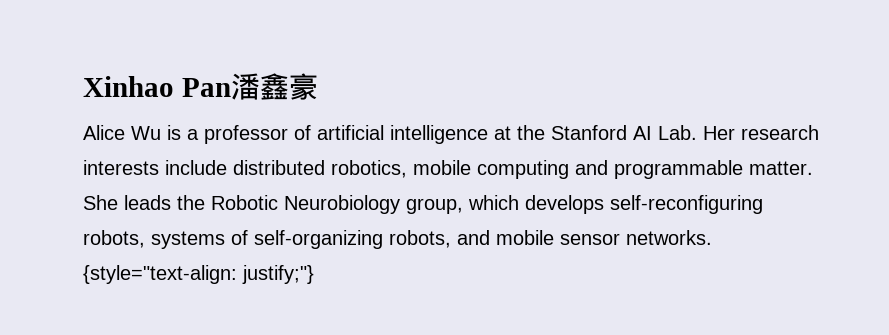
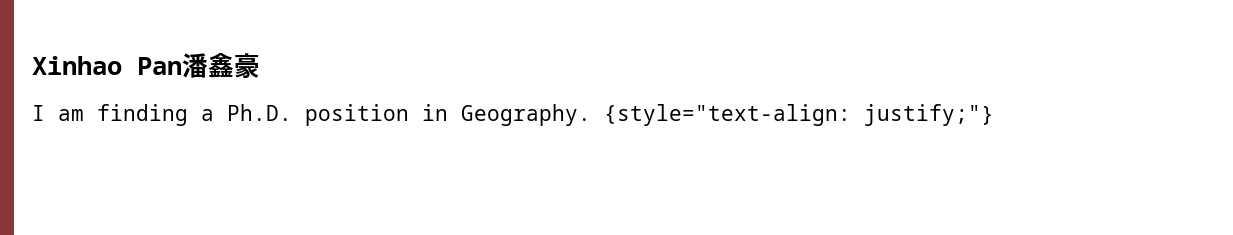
[83,125,819,144] [83,160,813,179] [83,195,763,214] [83,230,712,249] Alice Wu is a professor of artificial intelligence at the Stanford AI Lab. Her research interests include distributed robotics, mobile computing and programmable matter. She leads the Robotic Neurobiology group, which develops self-reconfiguring robots, systems of self-organizing robots, and mobile sensor networks. -> [32,104,591,126] I am finding a Ph.D. position in Geography.

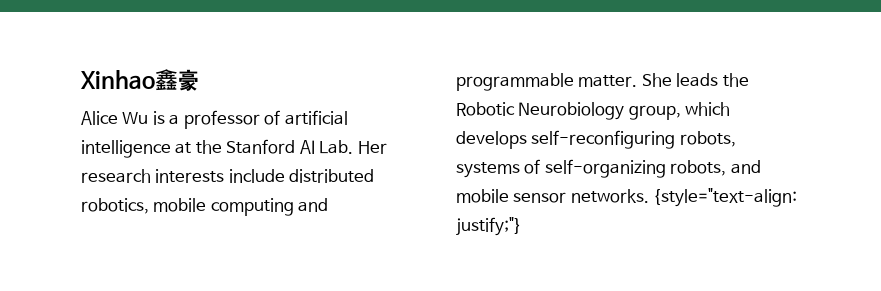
[137,53,208,78] Pan潘 -> (155, 79) none
[32,104,591,126] I am finding a Ph.D. position in Geography. -> [81,110,348,129] [81,139,387,158] [81,169,375,183] [81,198,329,216] [456,73,749,91] [456,102,731,120] [456,130,736,149] [456,159,761,178] [456,189,649,203] Alice Wu is a professor of artificial intelligence at the Stanford AI Lab. Her research interests include distributed robotics, mobile computing and programmable matter. She leads the Robotic Neurobiology group, which develops self-reconfiguring robots, systems of self-organizing robots, and mobile sensor networks.

